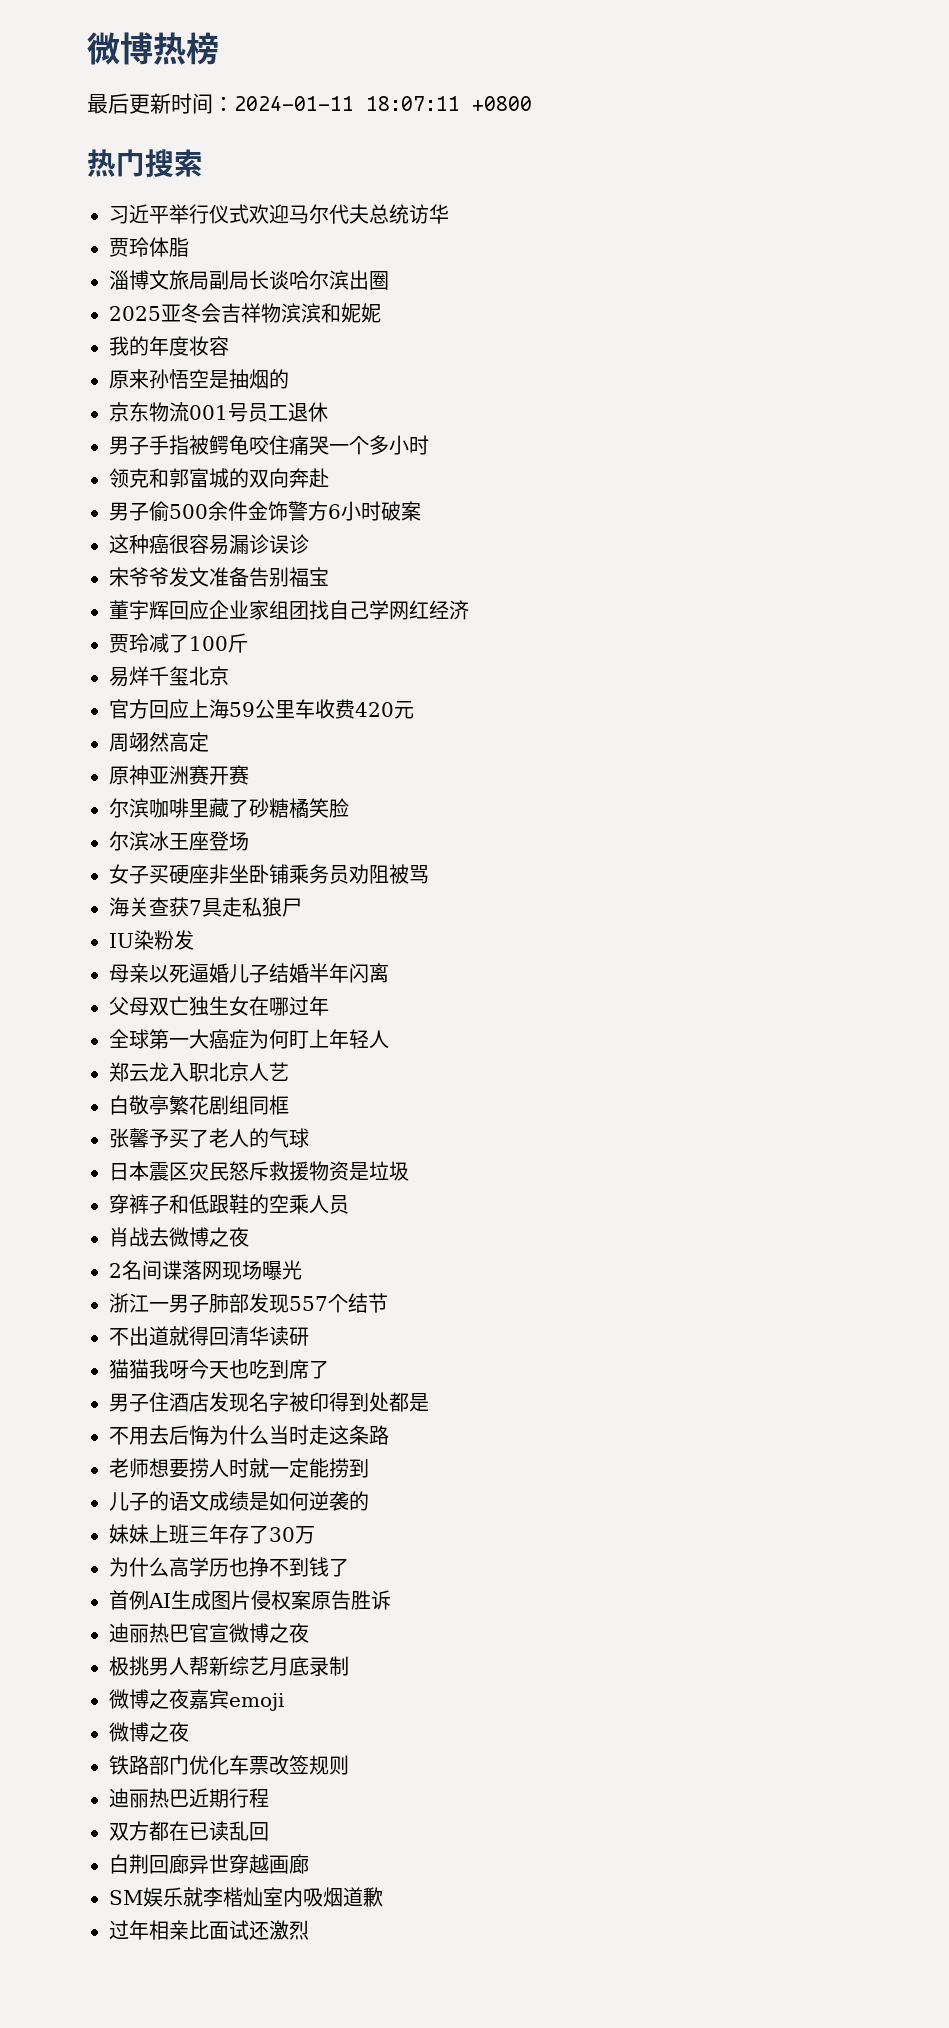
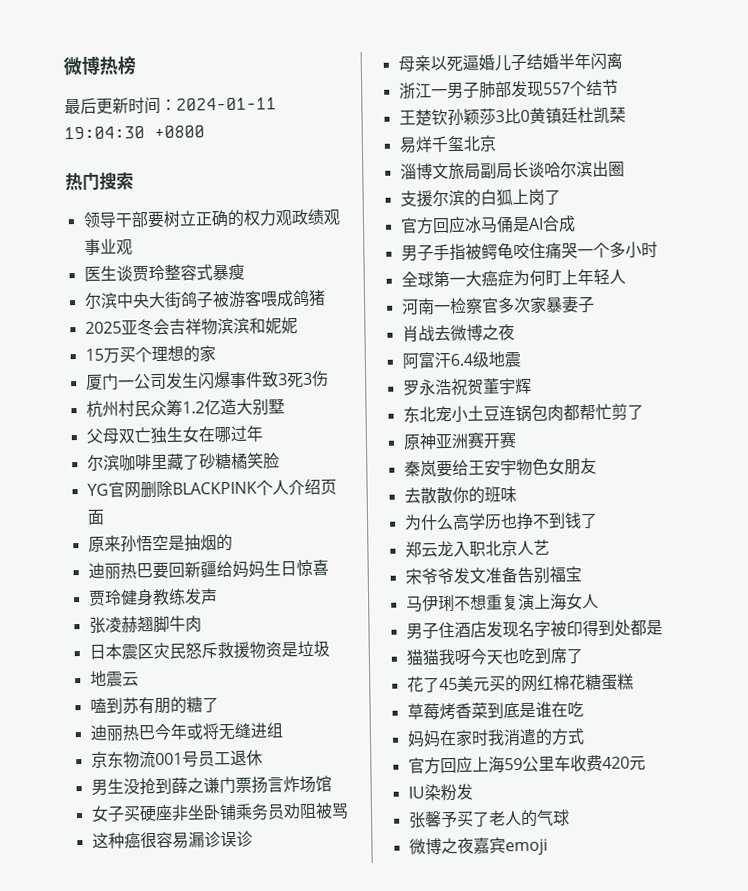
[366,96,460,111] 18:07:11 -> [64,126,145,140] 19:04:30
[109,204,449,224] [109,237,189,257] 习近平举行仪式欢迎马尔代夫总统访华 // 贾玲体脂 -> [82,208,341,229] [83,238,133,256] [83,263,245,282] [83,289,326,309] [84,317,298,337] [84,345,216,364] [85,370,329,390] [85,398,285,418] [85,425,263,445] [86,452,280,472] [86,478,337,499] [86,509,105,525] [87,533,233,552] [87,559,329,580] [87,588,218,607] [88,615,202,634] [88,640,330,660] [89,670,139,687] [89,696,219,715] [89,722,283,742] [90,749,263,769] [90,775,332,796] [90,802,349,823] [91,830,253,849] [397,52,623,73] [398,79,619,100] [398,106,626,127] [398,135,497,154] 领导干部要树立正确的权力观政绩观事业观 // 医生谈贾玲整容式暴瘦 // 尔滨中央大街鸽子被游客喂成鸽猪 // 2025亚冬会吉祥物滨滨和妮妮 // 15万买个理想的家 // 厦门一公司发生闪爆事件致3死3伤 // 杭州村民众筹1.2亿造大别墅 // 父母双亡独生女在哪过年 // 尔滨咖啡里藏了砂糖橘笑脸 // YG官网删除BLACKPINK个人介绍页面 // 原来孙悟空是抽烟的 // 迪丽热巴要回新疆给妈妈生日惊喜 // 贾玲健身教练发声 // 张凌赫翘脚牛肉 // 日本震区灾民怒斥救援物资是垃圾 // 地震云 // 嗑到苏有朋的糖了 // 迪丽热巴今年或将无缝进组 // 京东物流001号员工退休 // 男生没抢到薛之谦门票扬言炸场馆 // 女子买硬座非坐卧铺乘务员劝阻被骂 // 这种癌很容易漏诊误诊 // 母亲以死逼婚儿子结婚半年闪离 // 浙江一男子肺部发现557个结节 // 王楚钦孙颖莎3比0黄镇廷杜凯琹 // 易烊千玺北京
[109,303,381,323] [109,336,229,356] [109,369,289,389] [109,402,328,422] 2025亚冬会吉祥物滨滨和妮妮 // 我的年度妆容 // 原来孙悟空是抽烟的 // 京东物流001号员工退休 -> [399,188,561,208] [399,215,576,235] 支援尔滨的白狐上岗了 // 官方回应冰马俑是AI合成
[109,468,329,488] [109,501,421,521] [109,534,309,555] [109,567,329,587] [109,600,469,620] [109,633,248,653] [109,666,229,687] [109,699,414,719] [109,732,209,752] [109,765,249,785] [109,798,349,818] [109,831,249,851] [109,864,429,884] [109,897,302,917] [109,930,194,950] [109,963,389,983] [109,996,329,1016] // 领克和郭富城的双向奔赴 // 男子偷500余件金饰警方6小时破案 // 这种癌很容易漏诊误诊 // 宋爷爷发文准备告别福宝 // 董宇辉回应企业家组团找自己学网红经济 // 贾玲减了100斤 // 易烊千玺北京 // 官方回应上海59公里车收费420元 // 周翊然高定 // 原神亚洲赛开赛 // 尔滨咖啡里藏了砂糖橘笑脸 // 尔滨冰王座登场 // 女子买硬座非坐卧铺乘务员劝阻被骂 // 海关查获7具走私狼尸 // IU染粉发 // 母亲以死逼婚儿子结婚半年闪离 // 父母双亡独生女在哪过年 -> (658, 249) none
(389, 1039) none -> [401,295,595,315] [401,324,515,343] [401,351,521,370] [402,377,532,396] [402,403,644,423] [402,431,517,450] [403,457,597,478] [403,486,517,505] [403,512,598,531] // 河南一检察官多次家暴妻子 // 肖战去微博之夜 // 阿富汗6.4级地震 // 罗永浩祝贺董宇辉 // 东北宠小土豆连锅包肉都帮忙剪了 // 原神亚洲赛开赛 // 秦岚要给王安宇物色女朋友 // 去散散你的班味 // 为什么高学历也挣不到钱了
[109,1095,289,1115] [109,1128,309,1148] [109,1161,409,1181] [109,1194,349,1214] [109,1227,249,1247] [109,1260,302,1280] [109,1293,388,1313] [109,1326,309,1346] [109,1359,329,1379] 白敬亭繁花剧组同框 // 张馨予买了老人的气球 // 日本震区灾民怒斥救援物资是垃圾 // 穿裤子和低跟鞋的空乘人员 // 肖战去微博之夜 // 2名间谍落网现场曝光 // 浙江一男子肺部发现557个结节 // 不出道就得回清华读研 // 猫猫我呀今天也吃到席了 -> [404,566,582,585] [405,593,599,613] 宋爷爷发文准备告别福宝 // 马伊琍不想重复演上海女人
[109,1425,389,1446] [109,1458,369,1478] [109,1491,369,1511] [109,1524,315,1544] [109,1557,349,1577] [109,1590,391,1610] [109,1623,309,1643] [109,1656,349,1676] [109,1689,284,1711] [109,1722,189,1742] [109,1755,349,1775] [109,1788,269,1808] [109,1821,269,1841] [109,1854,309,1874] [109,1887,383,1907] [109,1920,309,1940] 不用去后悔为什么当时走这条路 // 老师想要捞人时就一定能捞到 // 儿子的语文成绩是如何逆袭的 // 妹妹上班三年存了30万 // 为什么高学历也挣不到钱了 // 首例AI生成图片侵权案原告胜诉 // 迪丽热巴官宣微博之夜 // 极挑男人帮新综艺月底录制 // 微博之夜嘉宾emoji // 微博之夜 // 铁路部门优化车票改签规则 // 迪丽热巴近期行程 // 双方都在已读乱回 // 白荆回廊异世穿越画廊 // SM娱乐就李楷灿室内吸烟道歉 // 过年相亲比面试还激烈 -> [405,647,583,666] [406,673,634,693] [406,701,584,721] [406,728,585,748] [407,754,646,775] [407,783,473,802] [407,809,570,829] [408,837,548,856] 猫猫我呀今天也吃到席了 // 花了45美元买的网红棉花糖蛋糕 // 草莓烤香菜到底是谁在吃 // 妈妈在家时我消遣的方式 // 官方回应上海59公里车收费420元 // IU染粉发 // 张馨予买了老人的气球 // 微博之夜嘉宾emoji

